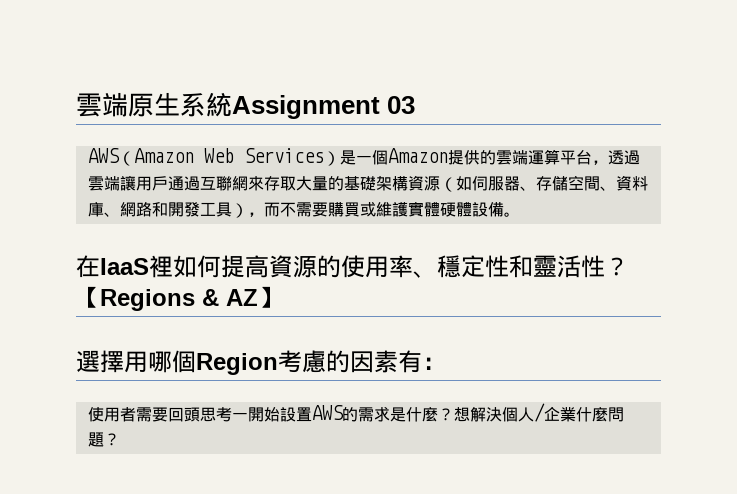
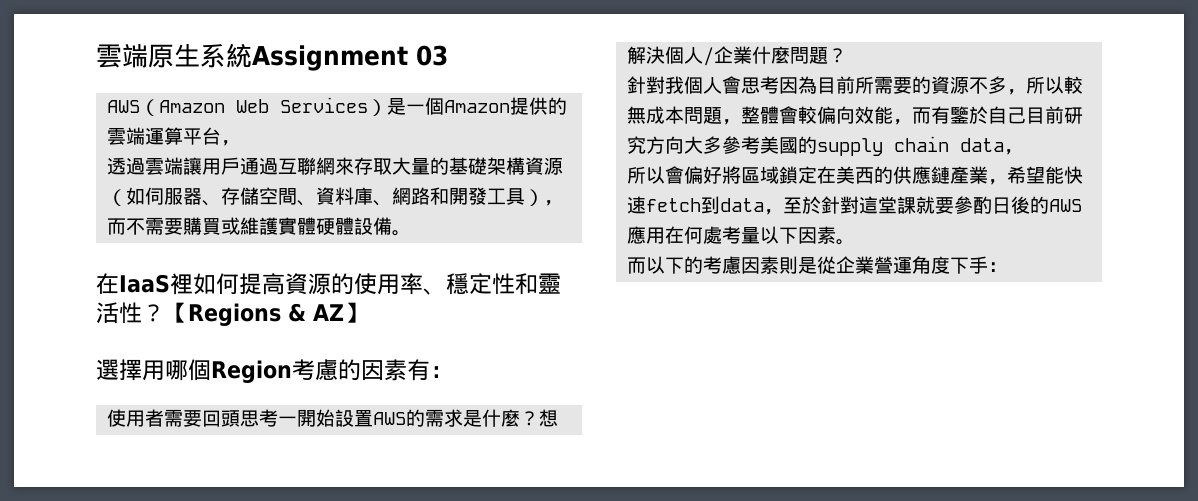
(608, 162) none -> (240, 143) //
(120, 439) none -> [626,76,1083,95] [626,106,1083,125] [626,136,1023,156] [626,166,1083,185] [626,196,1082,215] [626,226,855,245] [626,256,1007,274] // 針對我個人會思考因為目前所需要的資源不多，所以較無成本問題，整體會較偏向效能，而有鑒於自己目前研究方向大多參考美國的supply chain data， // 所以會偏好將區域鎖定在美西的供應鏈產業，希望能快速fetch到data，至於針對這堂課就要參酌日後的AWS應用在何處考量以下因素。 // 而以下的考慮因素則是從企業營運角度下手：

